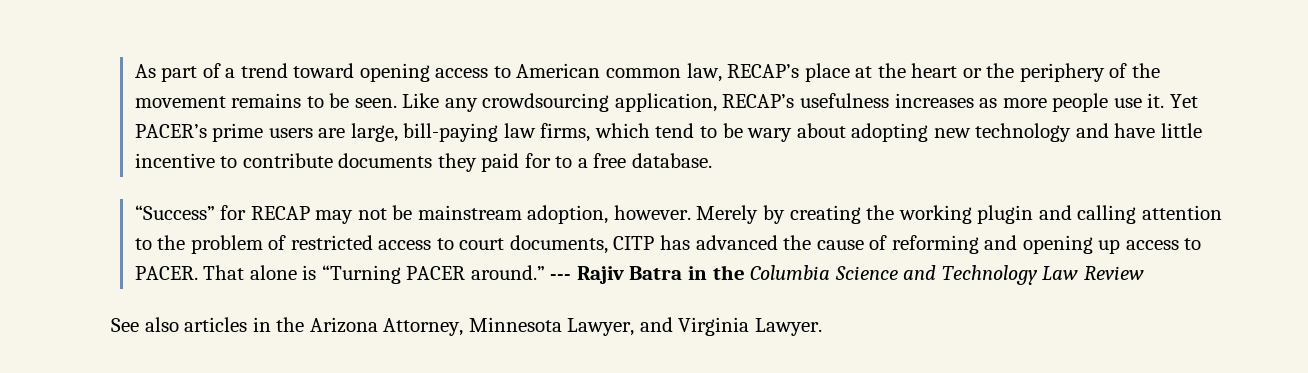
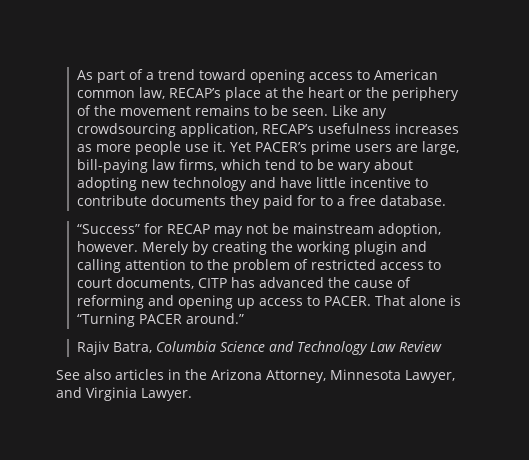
[550,265,745,284] --- Rajiv Batra in the -> [76,341,152,355] // Rajiv Batra,

